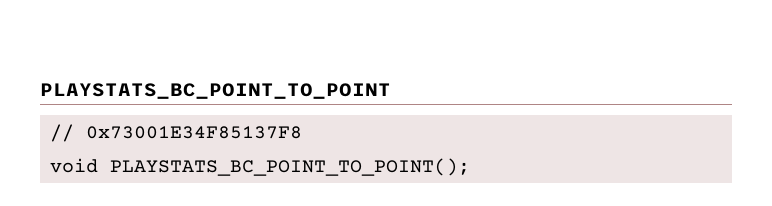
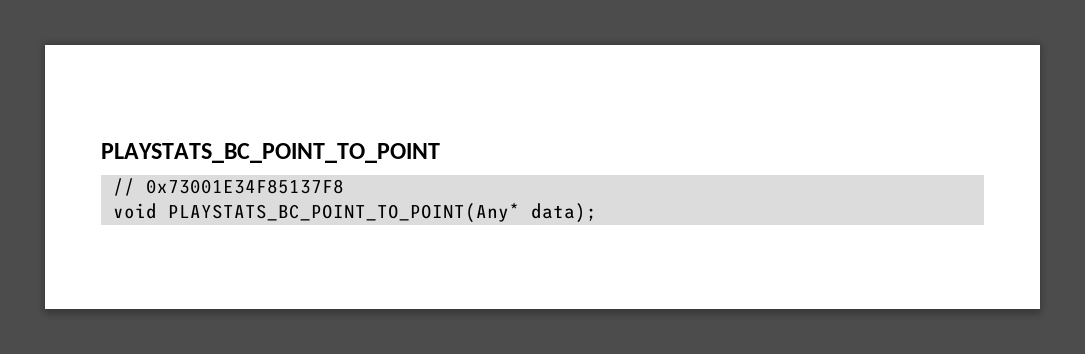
[109,158,470,176] PLAYSTATS_BC_POINT_TO_POINT(); -> [168,203,597,223] PLAYSTATS_BC_POINT_TO_POINT(Any* data);

